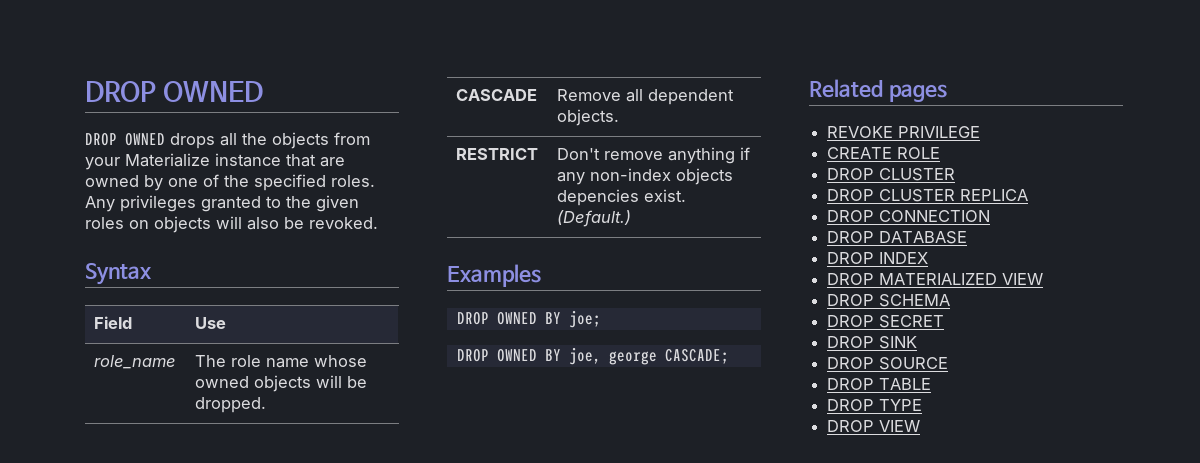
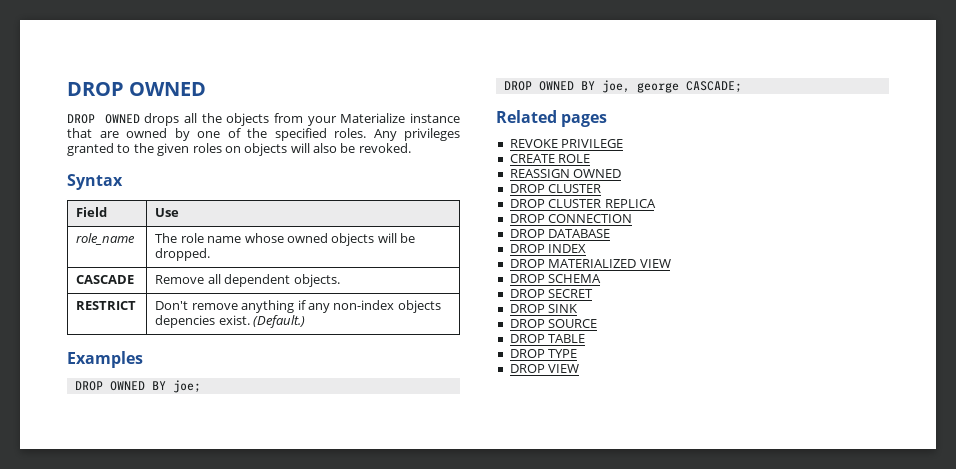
(941, 153) none -> [509,169,622,178] // REASSIGN OWNED

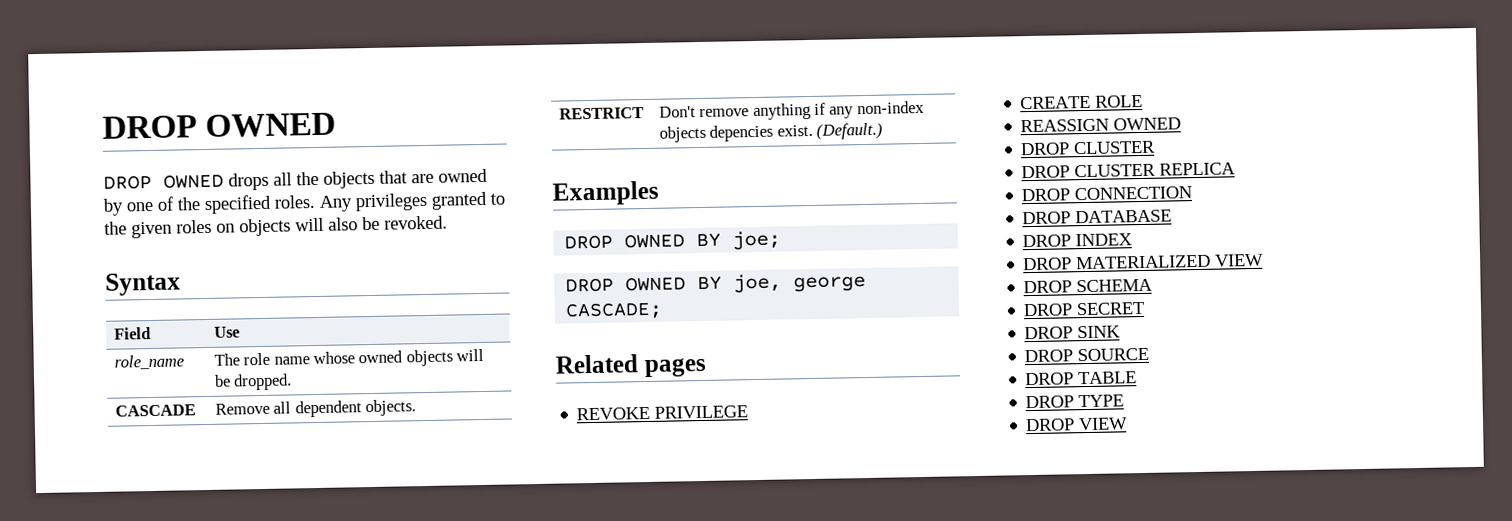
[274,113,460,126] from your Materialize instance -> (375, 179) none

